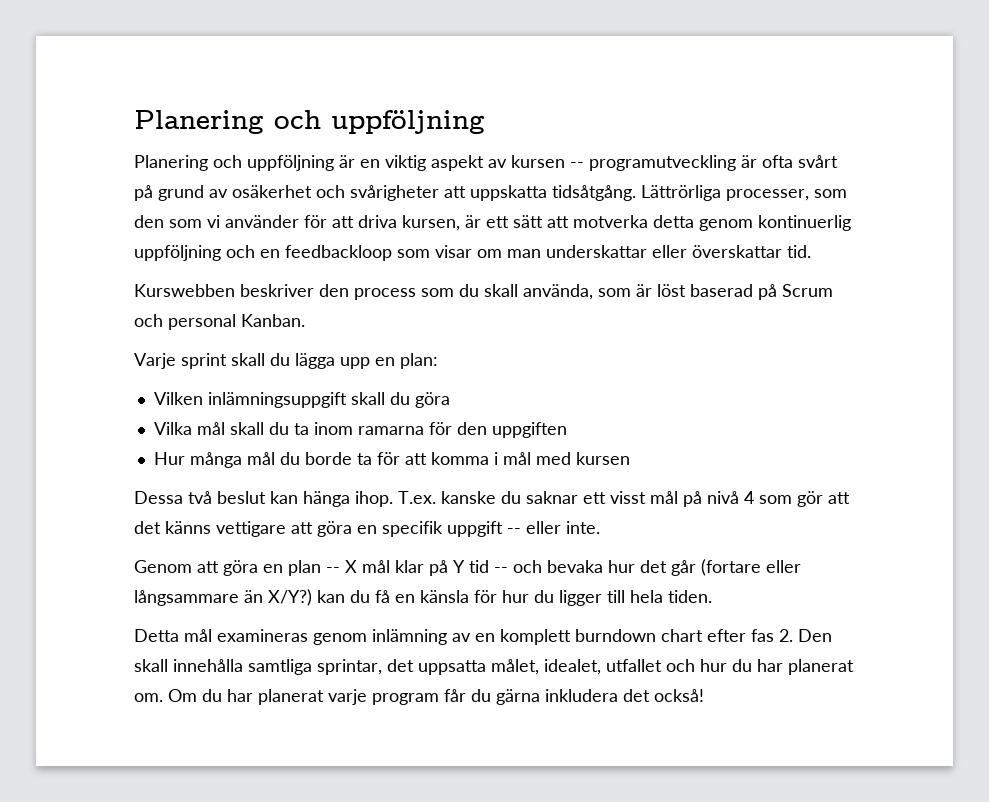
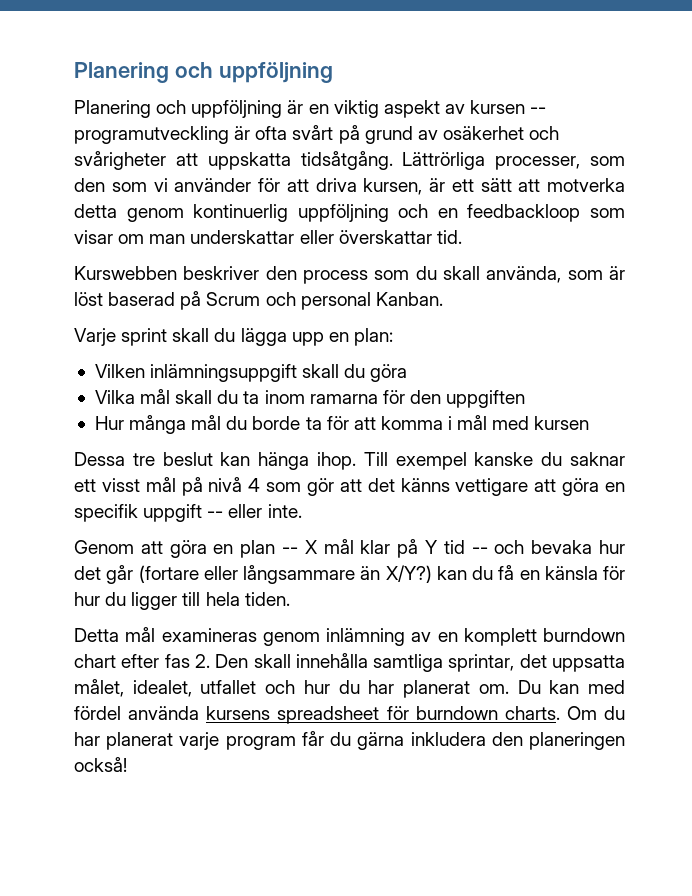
[188,491,212,504] två -> [132,453,155,466] tre
[398,491,436,504] T.ex. -> [363,452,467,470] Till exempel
(163, 697) none -> [517,680,626,694] [74,706,560,724] Du kan med fördel använda kursens spreadsheet för burndown charts.
[623,689,650,702] det -> [491,732,625,750] den planeringen

